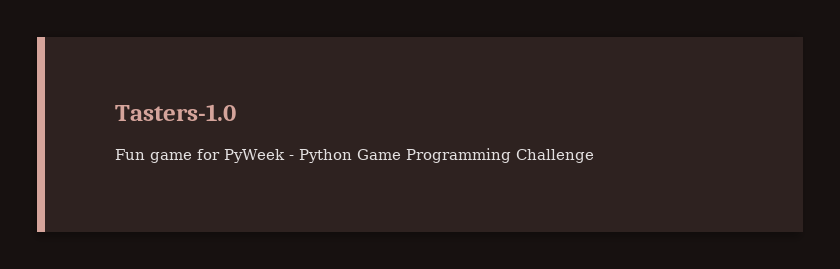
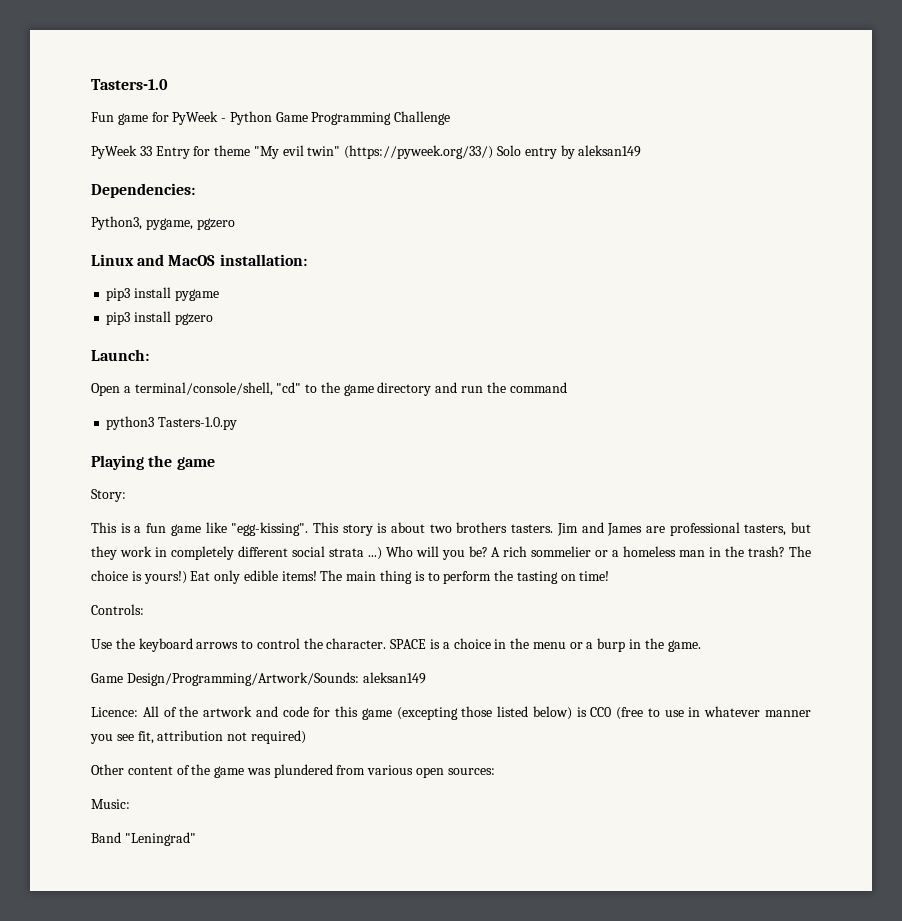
(594, 156) none -> [91,145,642,159] [91,183,195,198] [91,216,235,230] [91,254,307,266] [106,287,219,301] [106,311,213,325] [91,349,149,361] [91,382,567,396] [106,416,238,430] [91,455,215,470] [91,489,126,502] [91,522,812,536] [91,546,812,560] [91,570,610,584] [91,604,144,615] [91,638,701,652] [91,672,426,686] [91,706,812,720] [90,730,306,744] [91,764,495,778] [91,799,130,809] [91,832,196,846] // PyWeek 33 Entry for theme "My evil twin" (https://pyweek.org/33/) Solo entry by aleksan149 // Dependencies: // Python3, pygame, pgzero // Linux and MacOS installation: // pip3 install pygame // pip3 install pgzero // Launch: // Open a terminal/console/shell, "cd" to the game directory and run the command // python3 Tasters-1.0.py // Playing the game // Story: // This is a fun game like "egg-kissing". This story is about two brothers tasters. Jim and James are professional tasters, but they work in completely different social strata ...) Who will you be? A rich sommelier or a homeless man in the trash? The choice is yours!) Eat only edible items! The main thing is to perform the tasting on time! // Controls: // Use the keyboard arrows to control the character. SPACE is a choice in the menu or a burp in the game. // Game Design/Programming/Artwork/Sounds: aleksan149 // Licence: All of the artwork and code for this game (excepting those listed below) is CC0 (free to use in whatever manner you see fit, attribution not required) // Other content of the game was plundered from various open sources: // Music: // Band "Leningrad"

